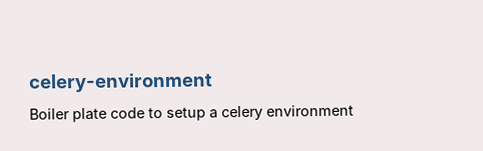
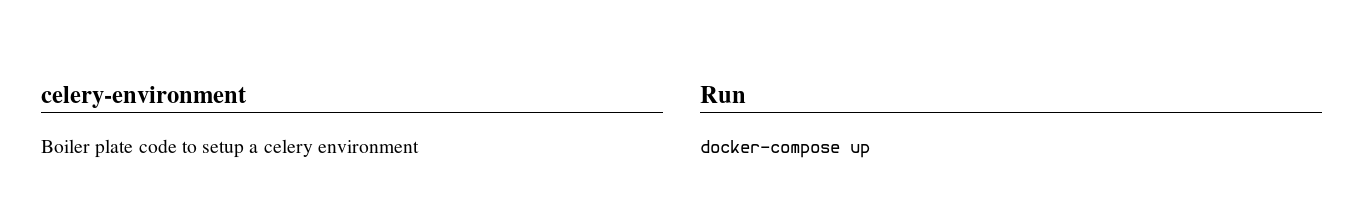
(354, 110) none -> [700,86,746,103] [700,140,870,158] // Run // docker-compose up

